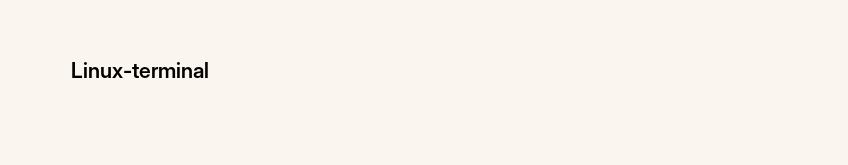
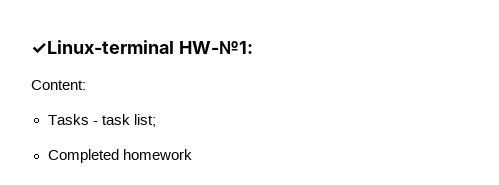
[71,62,209,78] Linux-terminal -> [31,40,253,54] [31,80,86,90] [47,114,156,127] [47,149,192,163] ✓Linux-terminal HW-№1: // Сontent: // Tasks - task list; // Completed homework

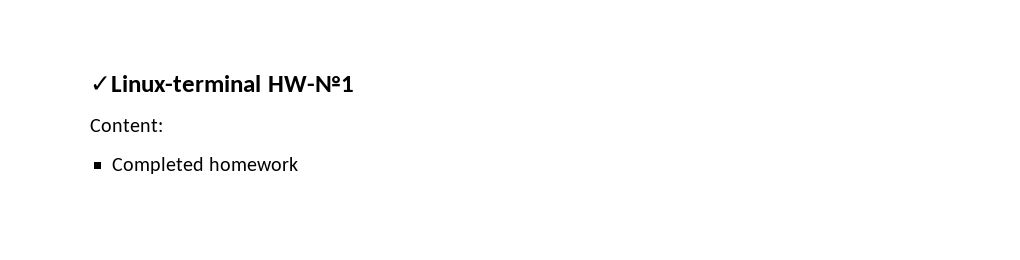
[178,41,253,54] HW-№1: -> [267,76,354,92] HW-№1
[47,114,156,127] // Tasks - task list; -> (163, 125) none

